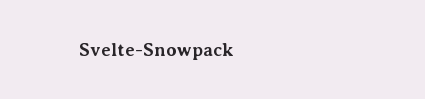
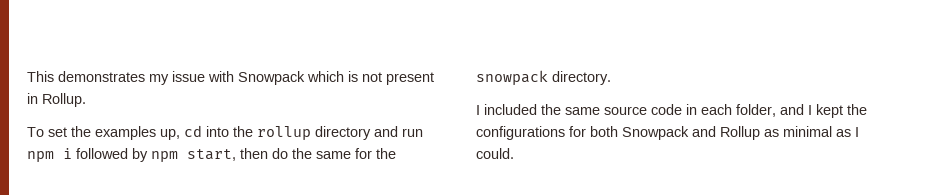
[79,43,234,60] Svelte-Snowpack -> [27,71,434,85] [27,93,86,107] [27,125,423,140] [27,148,396,162] [476,70,611,85] [476,104,867,118] [476,126,859,140] [476,148,514,159] This demonstrates my issue with Snowpack which is not present in Rollup. // To set the examples up, cd into the rollup directory and run npm i followed by npm start, then do the same for the snowpack directory. // I included the same source code in each folder, and I kept the configurations for both Snowpack and Rollup as minimal as I could.

